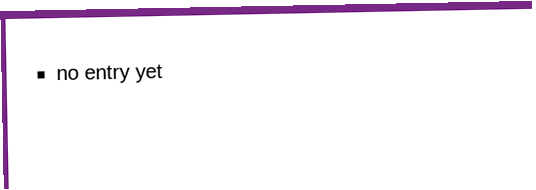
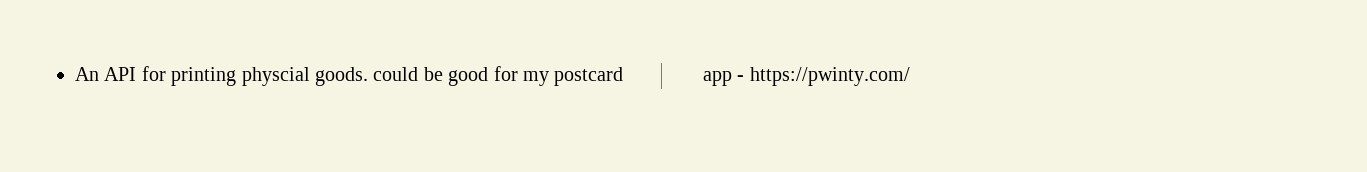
[55,64,163,84] no entry yet -> [75,66,910,86] An API for printing physcial goods. could be good for my postcard app - https://pwinty.com/

